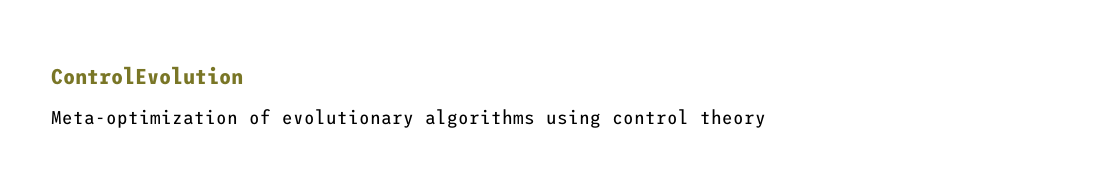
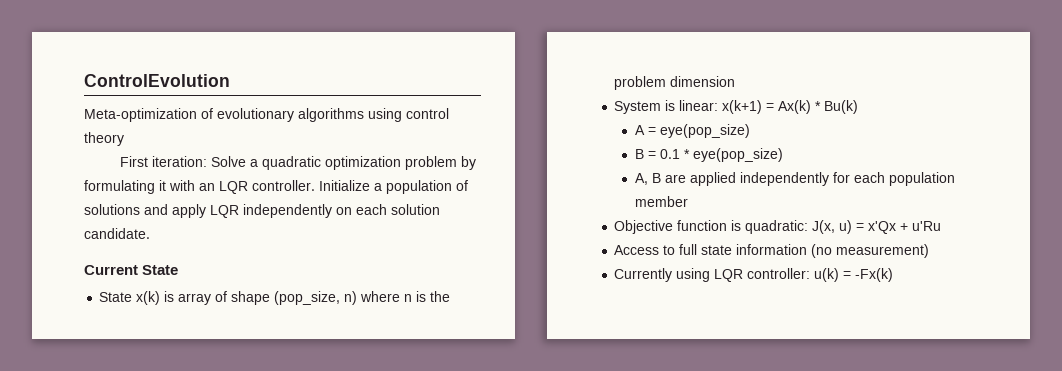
(766, 118) none -> [119,156,476,170] [84,180,468,194] [84,204,440,218] [84,228,150,239] [84,265,179,275] [99,291,451,305] [614,76,736,90] [614,100,859,114] [634,124,750,138] [634,148,783,162] [634,172,955,186] [634,196,688,207] [614,220,942,234] [614,244,930,258] [614,268,894,282] // First iteration: Solve a quadratic optimization problem by formulating it with an LQR controller. Initialize a population of solutions and apply LQR independently on each solution candidate. // Current State // State x(k) is array of shape (pop_size, n) where n is the problem dimension // System is linear: x(k+1) = Ax(k) * Bu(k) // A = eye(pop_size) // B = 0.1 * eye(pop_size) // A, B are applied independently for each population member // Objective function is quadratic: J(x, u) = x'Qx + u'Ru // Access to full state information (no measurement) // Currently using LQR controller: u(k) = -Fx(k)

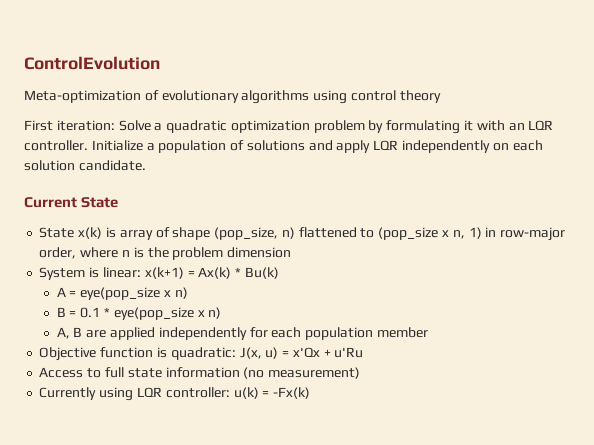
(358, 298) none -> [298,227,566,241] [39,247,77,259] flattened to (pop_size x n, 1) in row-major order,
[659,124,750,138] eye(pop_size) -> [80,287,188,300] eye(pop_size x n)
[692,148,783,162] eye(pop_size) -> [113,307,222,320] eye(pop_size x n)

